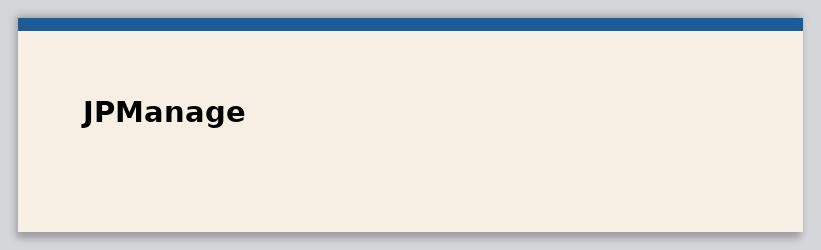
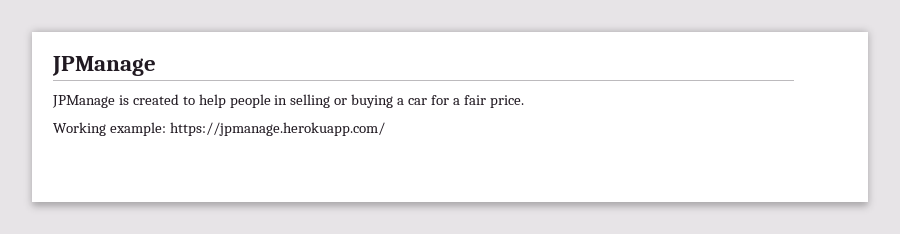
[81,101,246,128] JPManage -> [52,56,156,76] [52,94,524,108] [53,122,385,136] JPManage // JPManage is created to help people in selling or buying a car for a fair price. // Working example: https://jpmanage.herokuapp.com/

